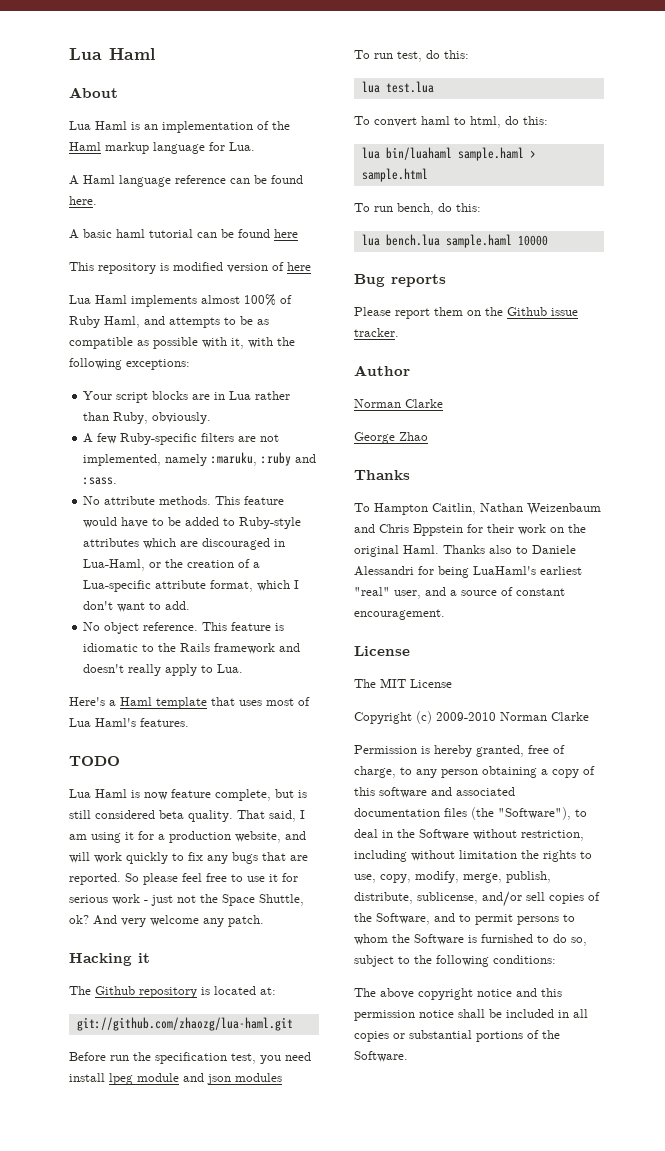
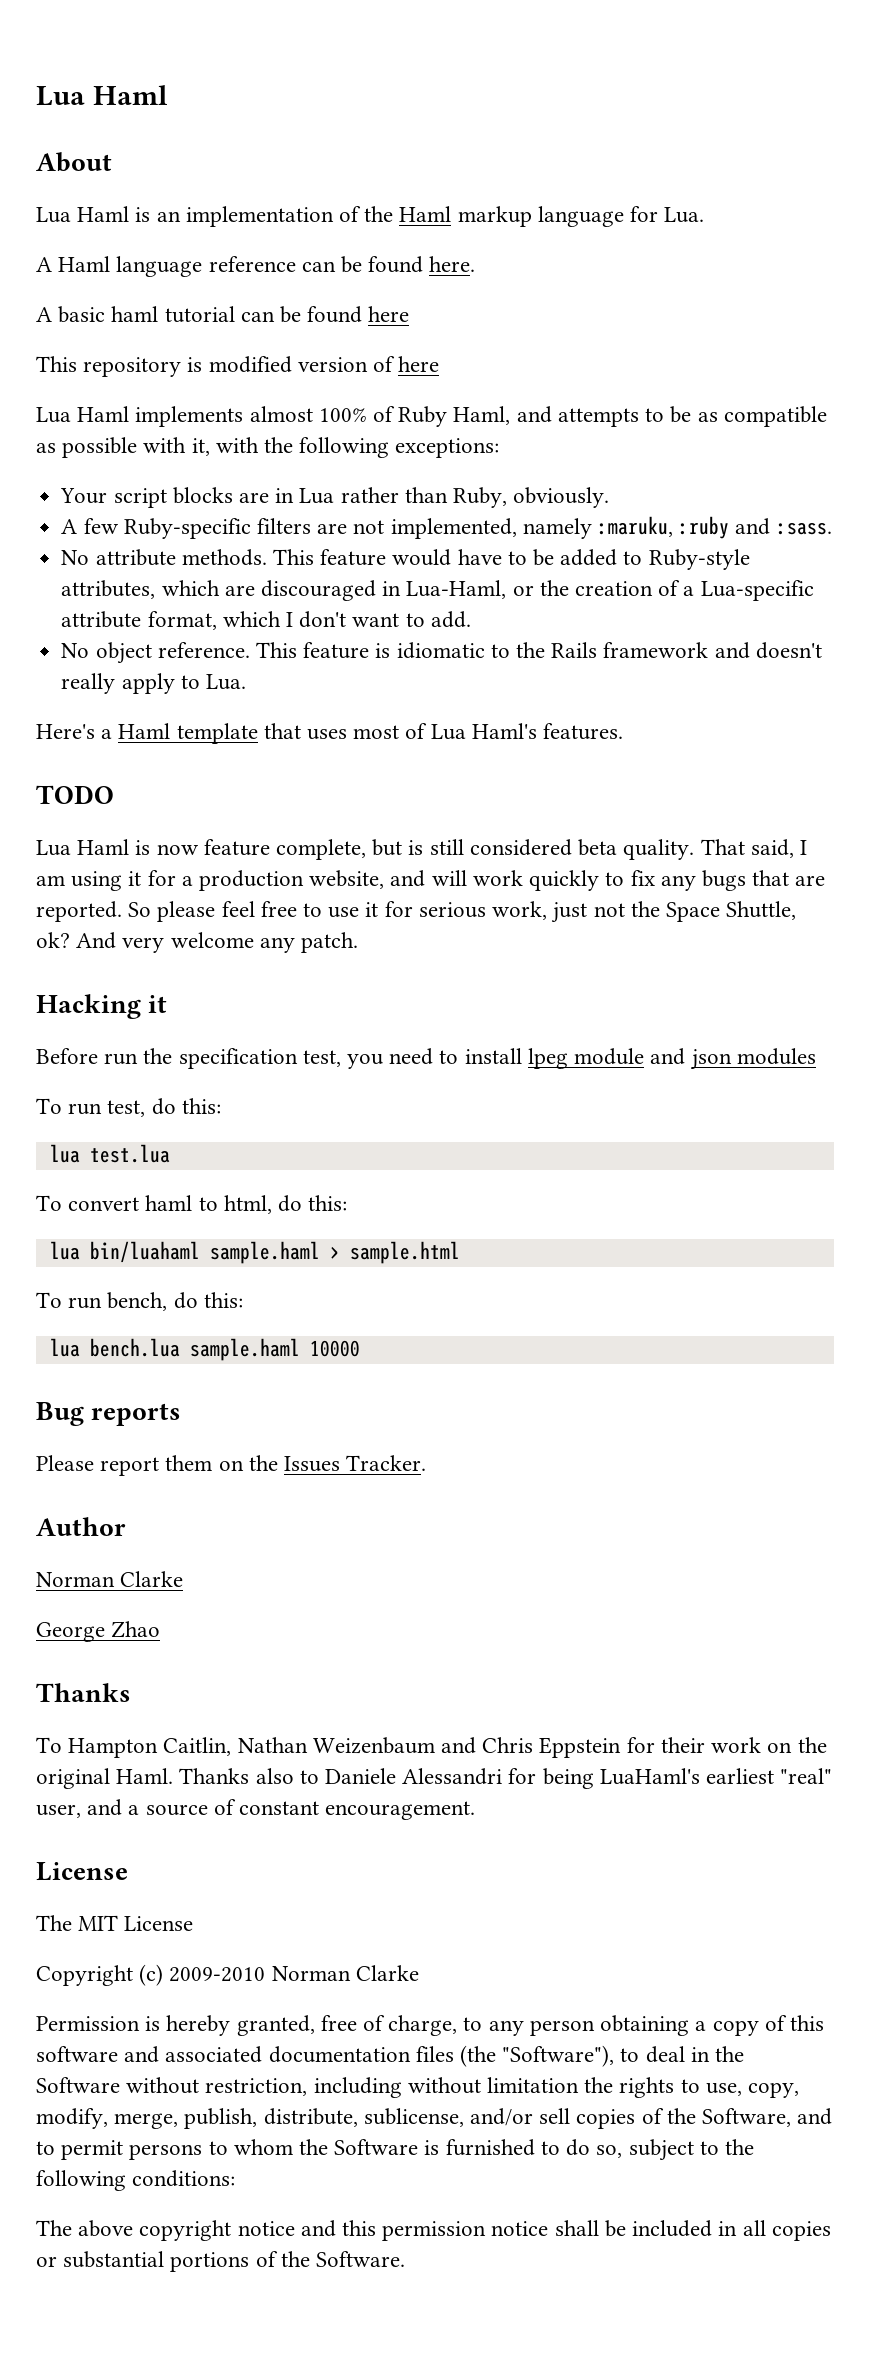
[83,538,140,547] attributes -> [61,580,156,599] attributes,
[112,894,148,905] work - -> [492,901,548,920] work,
[69,986,276,998] [76,1017,293,1031] // The Github repository is located at: // git://github.com/zhaozg/lua-haml.git -> (168, 1004) none
(311, 1056) none -> [439,1050,459,1064] to
[507,307,578,316] [354,328,399,337] Github issue tracker. -> [284,1455,427,1472] Issues Tracker.

